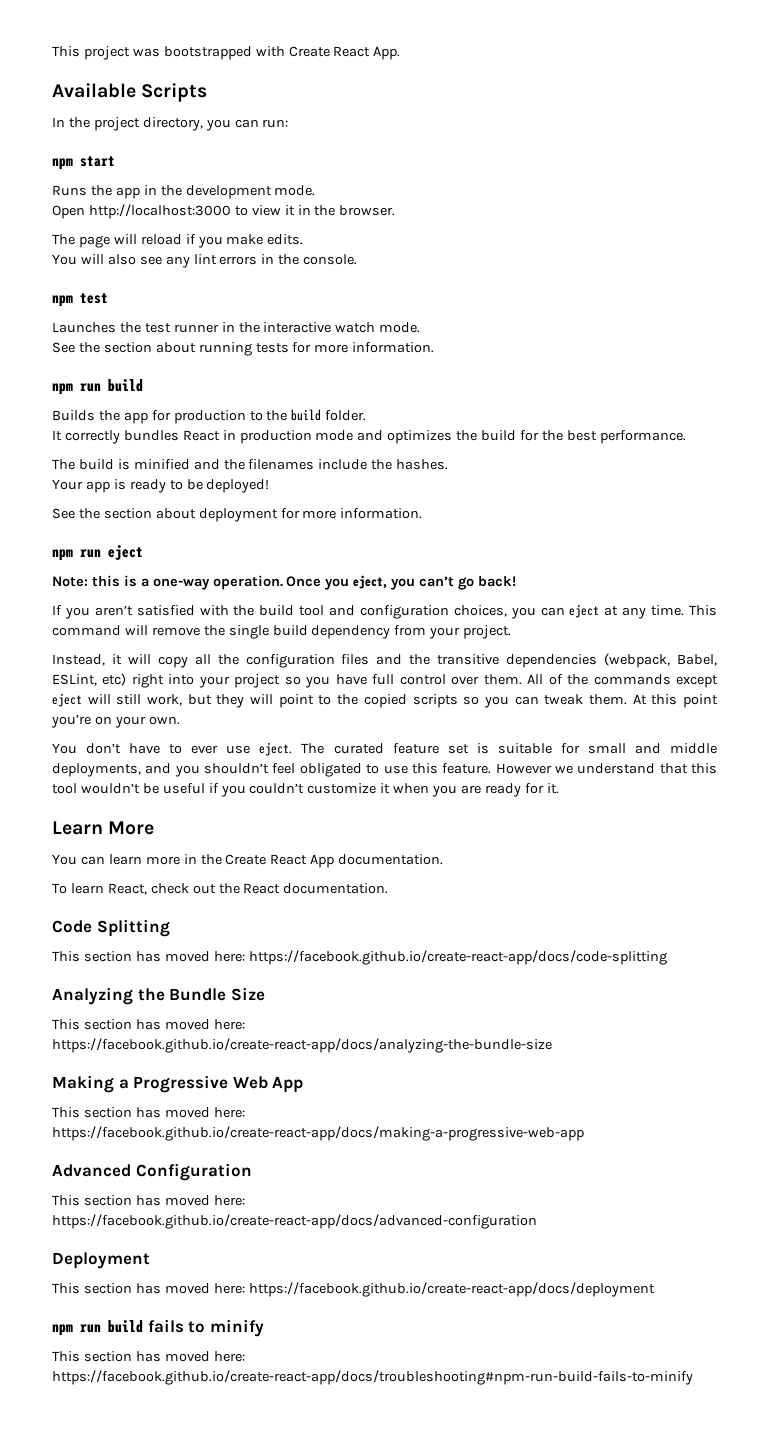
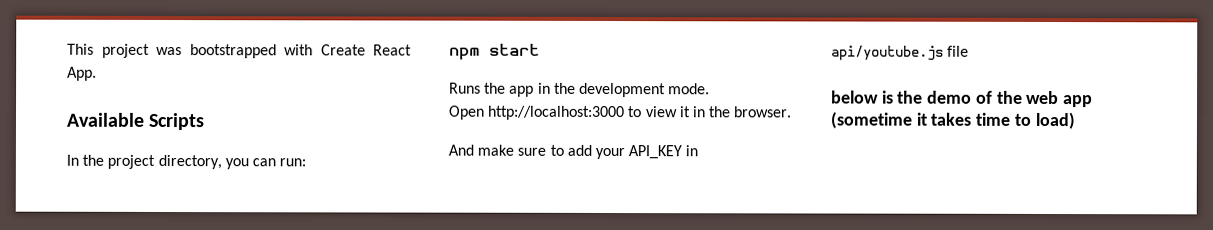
[52,234,304,248] [52,254,358,268] [52,293,108,307] [52,322,421,333] [52,342,435,356] [52,379,143,395] [52,409,367,424] [52,430,686,444] [52,459,449,470] [52,479,270,493] [52,508,423,522] [52,545,143,561] [52,575,516,590] [52,604,717,619] [52,625,512,639] [52,653,717,668] [52,673,719,688] [52,693,719,708] [51,714,180,728] [52,742,717,756] [52,763,717,777] [52,783,559,797] [52,821,155,835] [52,854,444,868] [52,883,389,895] [52,919,170,937] [52,950,667,965] [52,987,265,1005] [52,1019,245,1030] [52,1038,552,1053] [52,1075,304,1093] [52,1107,245,1118] [52,1126,584,1141] [52,1163,252,1181] [52,1195,245,1206] [52,1214,537,1229] [52,1252,150,1269] [52,1282,655,1297] [52,1319,264,1337] [52,1351,245,1362] [52,1370,693,1385] The page will reload if you make edits. // You will also see any lint errors in the console. // npm test // Launches the test runner in the interactive watch mode. // See the section about running tests for more information. // npm run build // Builds the app for production to the build folder. // It correctly bundles React in production mode and optimizes the build for the best performance. // The build is minified and the filenames include the hashes. // Your app is ready to be deployed! // See the section about deployment for more information. // npm run eject // Note: this is a one-way operation. Once you eject, you can’t go back! // If you aren’t satisfied with the build tool and configuration choices, you can eject at any time. This command will remove the single build dependency from your project. // Instead, it will copy all the configuration files and the transitive dependencies (webpack, Babel, ESLint, etc) right into your project so you have full control over them. All of the commands except eject will still work, but they will point to the copied scripts so you can tweak them. At this point you’re on your own. // You don’t have to ever use eject. The curated feature set is suitable for small and middle deployments, and you shouldn’t feel obligated to use this feature. However we understand that this tool wouldn’t be useful if you couldn’t customize it when you are ready for it. // Learn More // You can learn more in the Create React App documentation. // To learn React, check out the React documentation. // Code Splitting // This section has moved here: https://facebook.github.io/create-react-app/docs/code-splitting // Analyzing the Bundle Size // This section has moved here: https://facebook.github.io/create-react-app/docs/analyzing-the-bundle-size // Making a Progressive Web App // This section has moved here: https://facebook.github.io/create-react-app/docs/making-a-progressive-web-app // Advanced Configuration // This section has moved here: https://facebook.github.io/create-react-app/docs/advanced-configuration // Deployment // This section has moved here: https://facebook.github.io/create-react-app/docs/deployment // npm run build fails to minify // This section has moved here: https://facebook.github.io/create-react-app/docs/troubleshooting#npm-run-build-fails-to-minify -> [448,144,699,160] [831,45,970,61] [831,90,1094,108] [830,111,1076,130] And make sure to add your API_KEY in api/youtube.js file // below is the demo of the web app (sometime it takes time to load)

